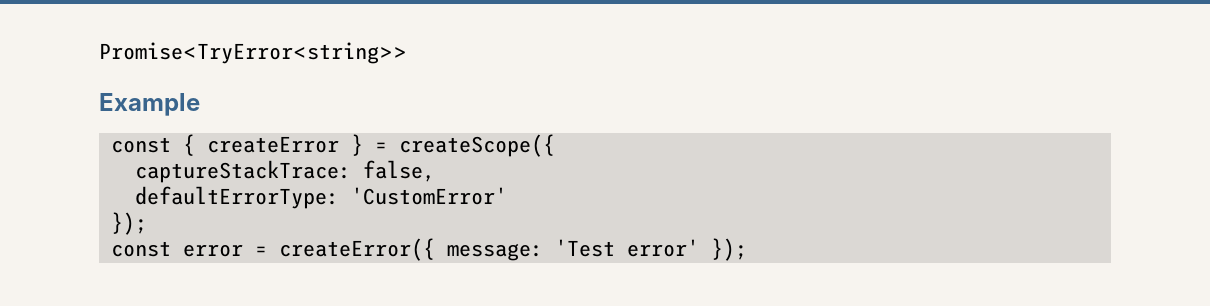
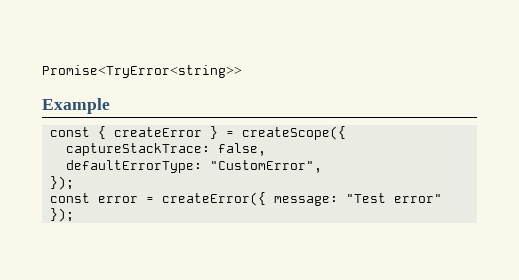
[351,187,508,205] 'CustomError' -> [210,160,323,173] "CustomError",
[555,239,700,257] 'Test error' -> [346,193,443,203] "Test error"

